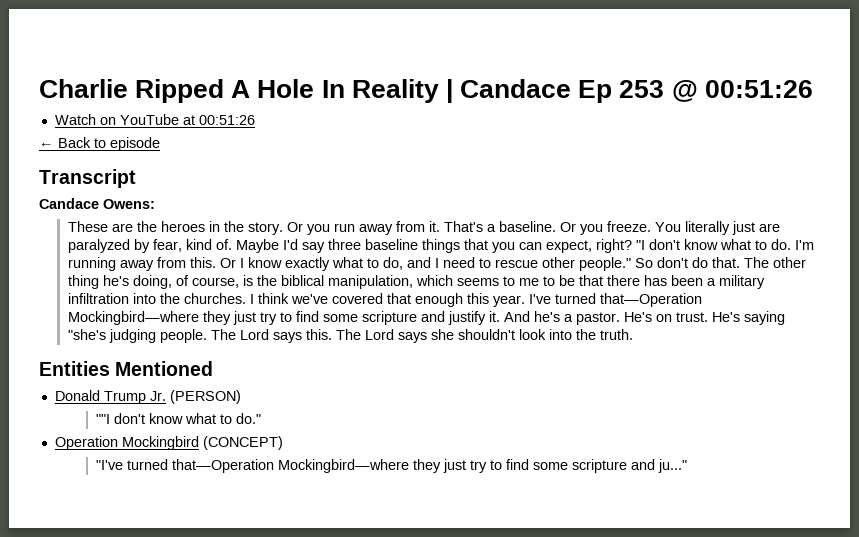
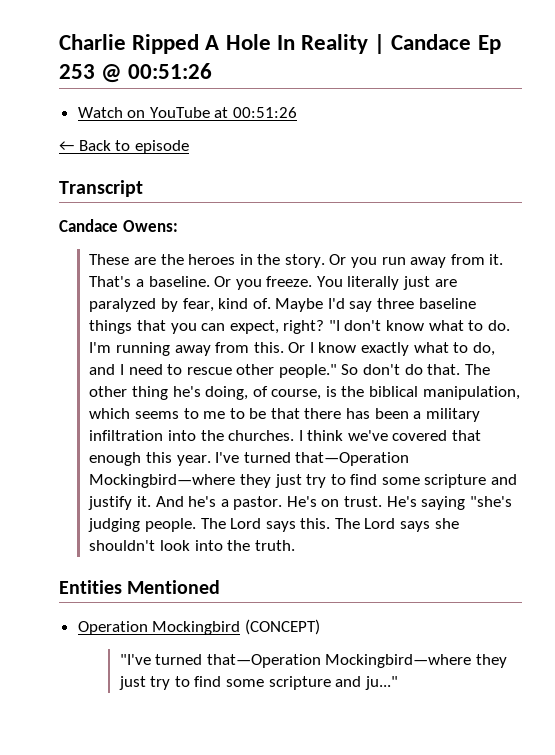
[54,390,241,404] [96,413,262,424] // Donald Trump Jr. (PERSON) // ""I don't know what to do." -> (221, 587) none

